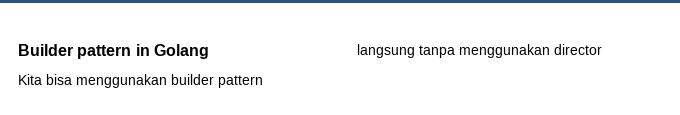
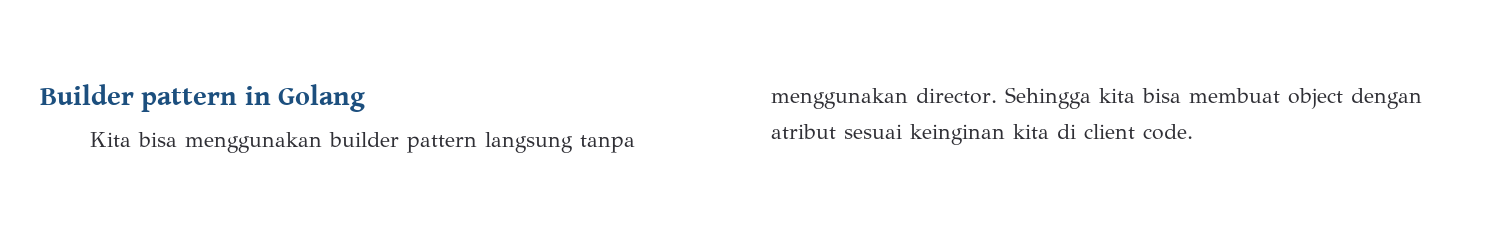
[554,44,602,55] director -> [916,87,1422,109] [771,124,1193,145] director. Sehingga kita bisa membuat object dengan atribut sesuai keinginan kita di client code.

